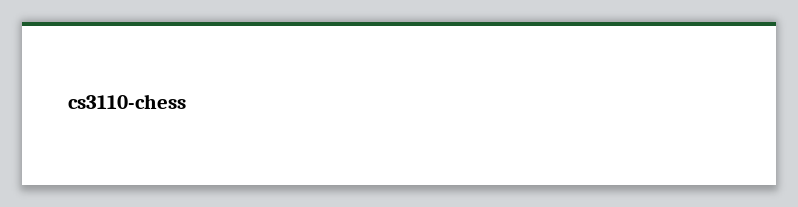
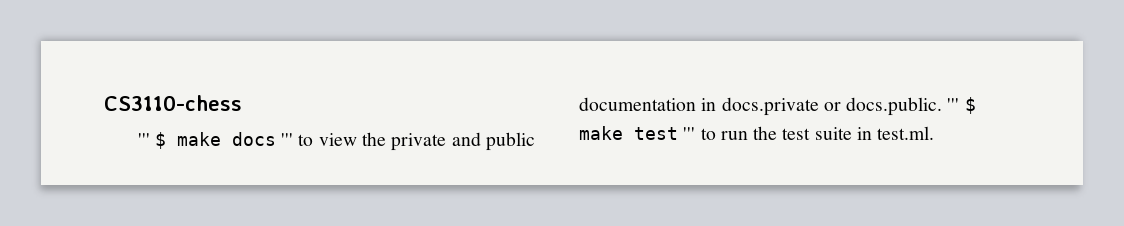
[68,94,186,109] cs3110-chess -> [104,95,242,111] [137,132,535,151] [579,97,976,116] [579,126,935,140] CS3110-chess // ''' $ make docs ''' to view the private and public documentation in docs.private or docs.public. ''' $ make test ''' to run the test suite in test.ml.

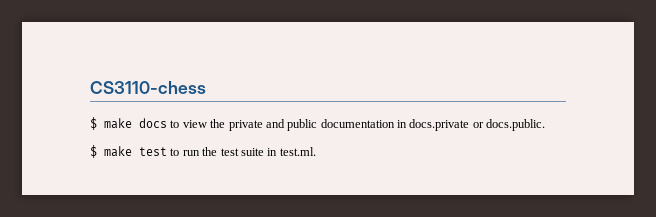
[137,133,150,146] ''' -> (206, 87) none
[281,133,294,146] ''' -> (167, 123) none
[947,98,960,111] ''' -> (546, 125) //
[683,127,696,140] ''' -> (167, 151) none

